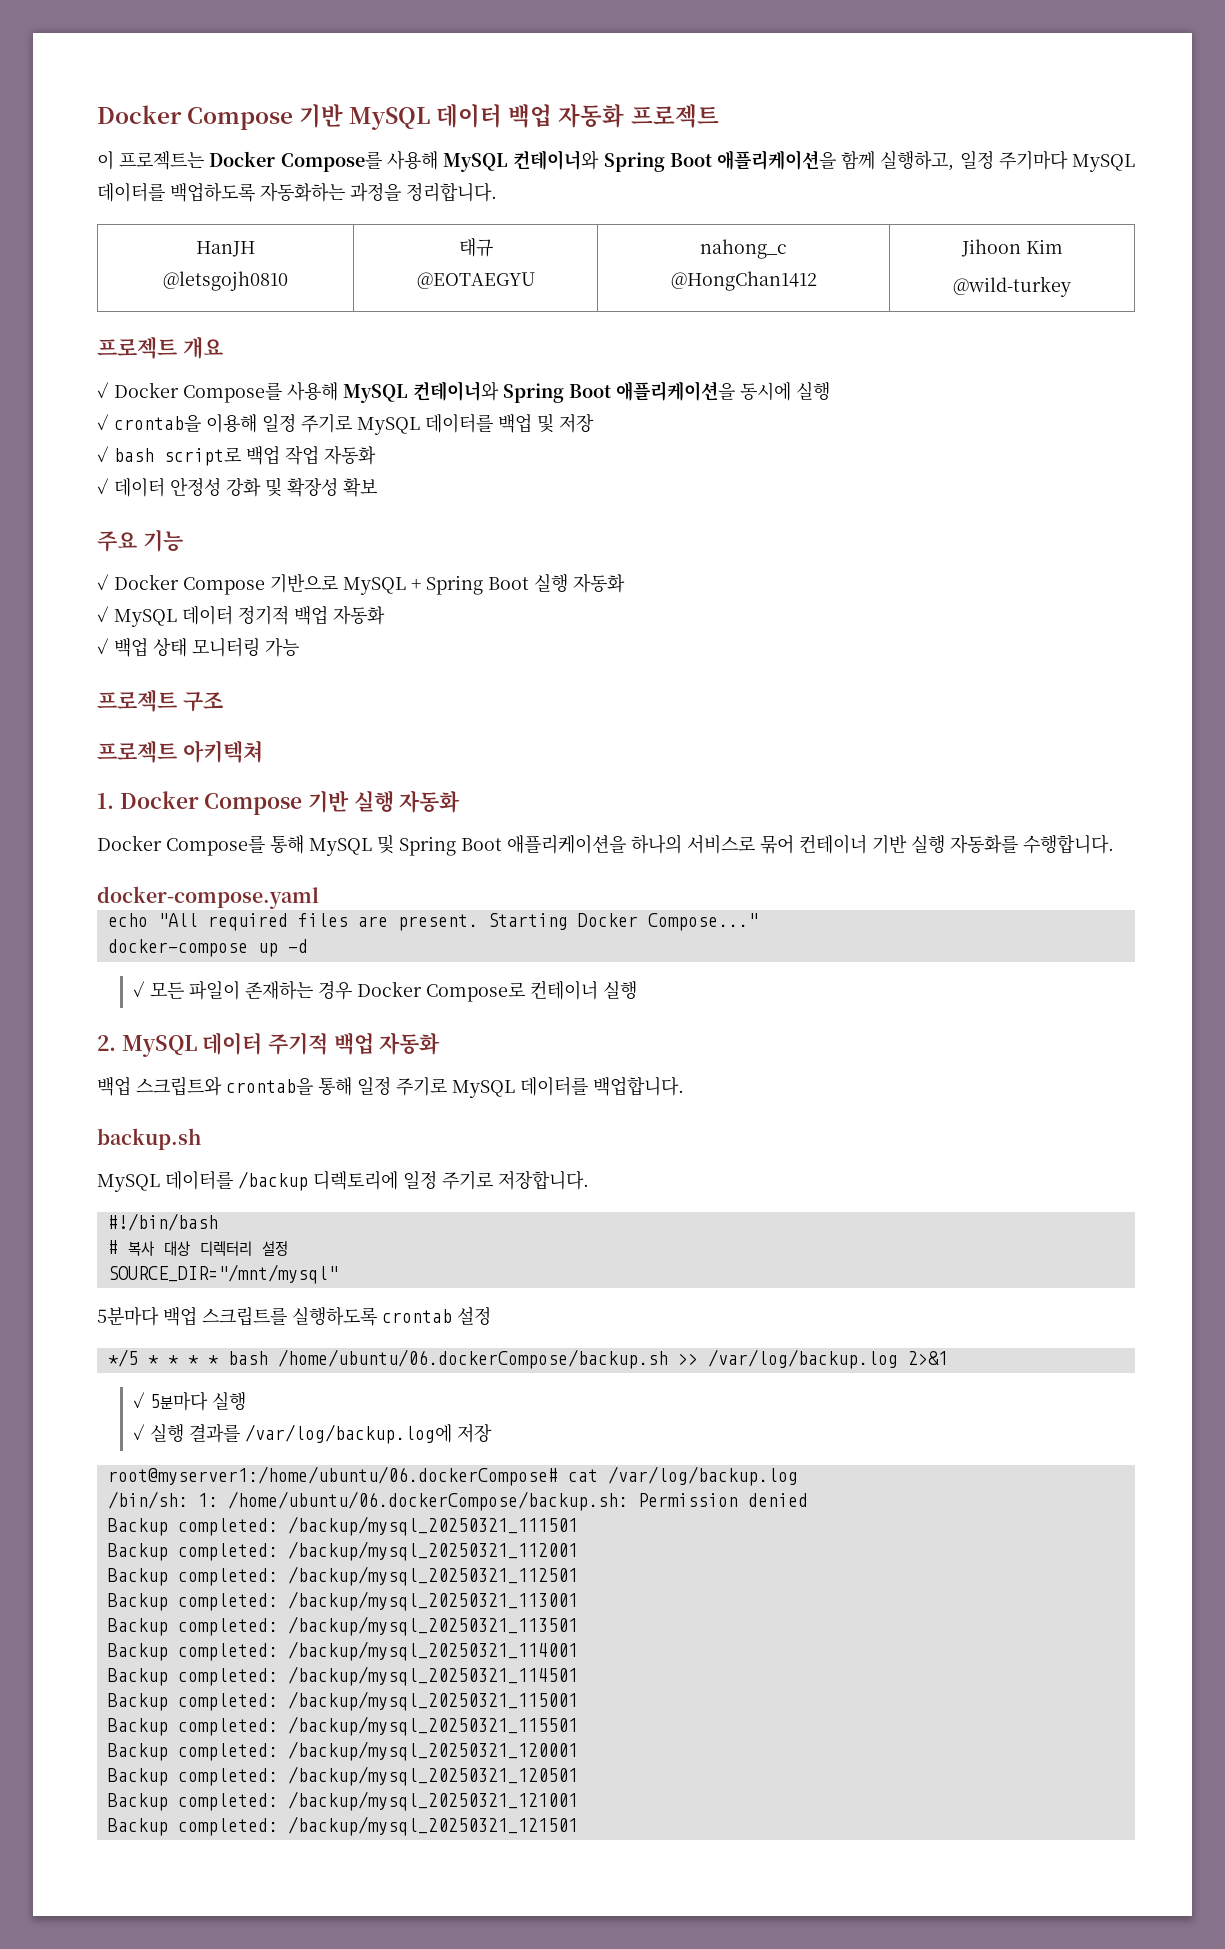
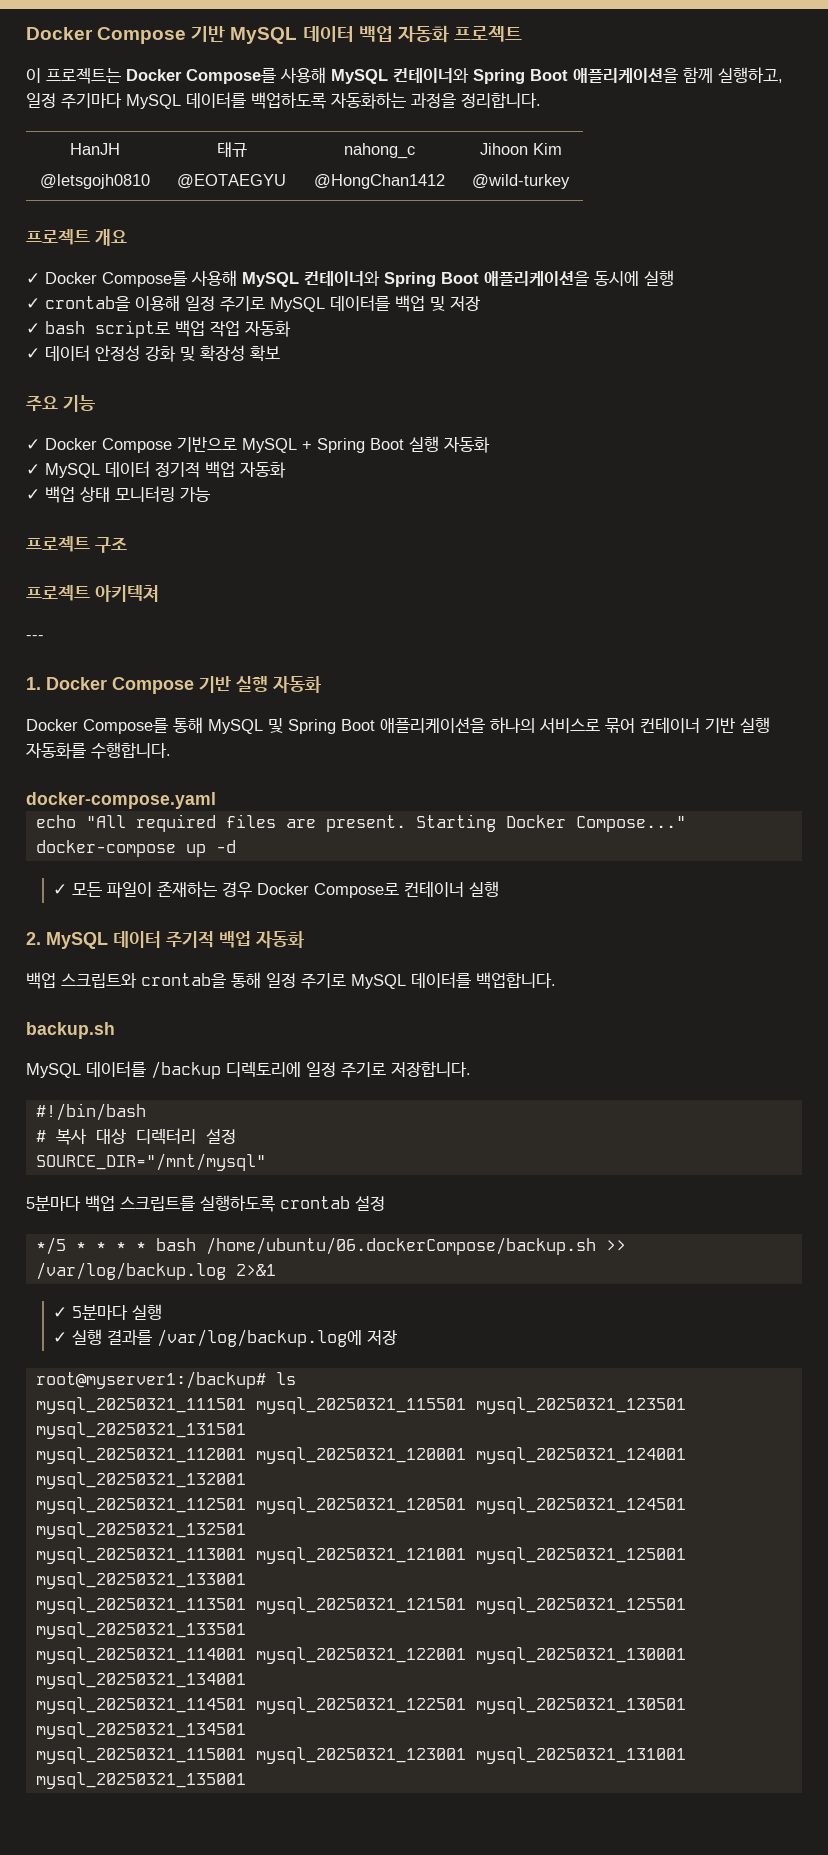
(263, 751) none -> [26,635,44,640] // ---
[107,1466,798,1486] [107,1491,808,1511] [107,1516,578,1536] [107,1541,578,1561] [107,1566,578,1586] [107,1591,578,1611] [107,1616,578,1636] [107,1641,578,1661] [107,1666,578,1686] [107,1691,578,1711] [107,1716,578,1736] [107,1741,578,1761] [107,1766,578,1786] [107,1791,578,1811] [107,1816,578,1836] root@myserver1:/home/ubuntu/06.dockerCompose# cat /var/log/backup.log // /bin/sh: 1: /home/ubuntu/06.dockerCompose/backup.sh: Permission denied // Backup completed: /backup/mysql_20250321_111501 // Backup completed: /backup/mysql_20250321_112001 // Backup completed: /backup/mysql_20250321_112501 // Backup completed: /backup/mysql_20250321_113001 // Backup completed: /backup/mysql_20250321_113501 // Backup completed: /backup/mysql_20250321_114001 // Backup completed: /backup/mysql_20250321_114501 // Backup completed: /backup/mysql_20250321_115001 // Backup completed: /backup/mysql_20250321_115501 // Backup completed: /backup/mysql_20250321_120001 // Backup completed: /backup/mysql_20250321_120501 // Backup completed: /backup/mysql_20250321_121001 // Backup completed: /backup/mysql_20250321_121501 -> [35,1371,296,1389] [35,1397,686,1414] [35,1422,246,1439] [35,1447,686,1464] [35,1472,246,1489] [35,1497,686,1514] [35,1522,246,1539] [35,1547,686,1564] [35,1572,246,1589] [35,1597,686,1614] [35,1622,246,1639] [35,1647,686,1664] [35,1672,246,1689] [35,1697,686,1714] [35,1722,246,1739] [35,1747,686,1764] [35,1772,246,1789] root@myserver1:/backup# ls // mysql_20250321_111501 mysql_20250321_115501 mysql_20250321_123501 mysql_20250321_131501 // mysql_20250321_112001 mysql_20250321_120001 mysql_20250321_124001 mysql_20250321_132001 // mysql_20250321_112501 mysql_20250321_120501 mysql_20250321_124501 mysql_20250321_132501 // mysql_20250321_113001 mysql_20250321_121001 mysql_20250321_125001 mysql_20250321_133001 // mysql_20250321_113501 mysql_20250321_121501 mysql_20250321_125501 mysql_20250321_133501 // mysql_20250321_114001 mysql_20250321_122001 mysql_20250321_130001 mysql_20250321_134001 // mysql_20250321_114501 mysql_20250321_122501 mysql_20250321_130501 mysql_20250321_134501 // mysql_20250321_115001 mysql_20250321_123001 mysql_20250321_131001 mysql_20250321_135001

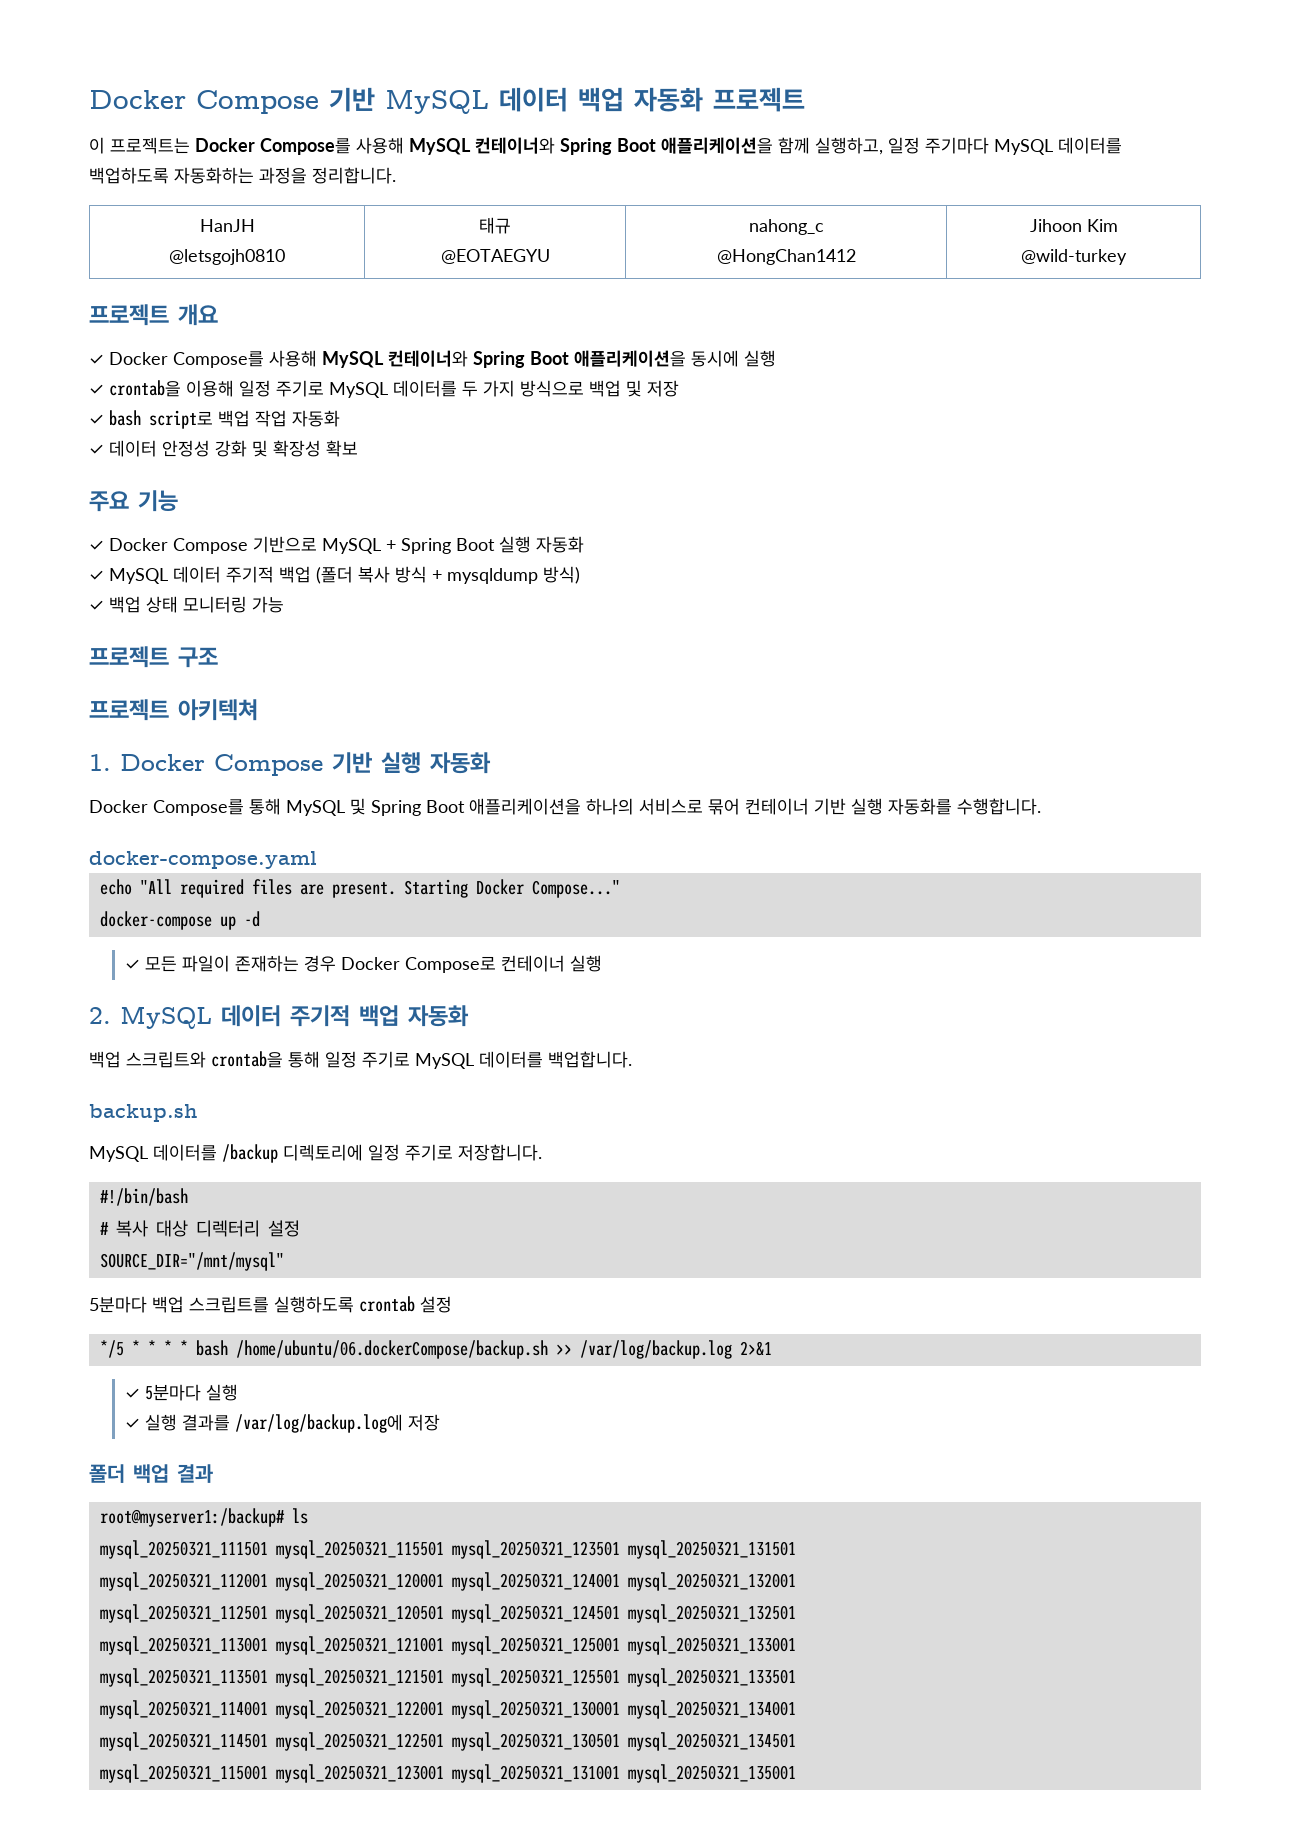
(390, 303) none -> [462,380,584,397] 두 가지 방식으로
[155,461,286,478] 정기적 백업 자동화 -> [226,566,580,584] 주기적 백업 (폴더 복사 방식 + mysqldump 방식)
[26,635,44,640] // --- -> (258, 710) none
(398, 1337) none -> [89,1464,213,1483] // 폴더 백업 결과

